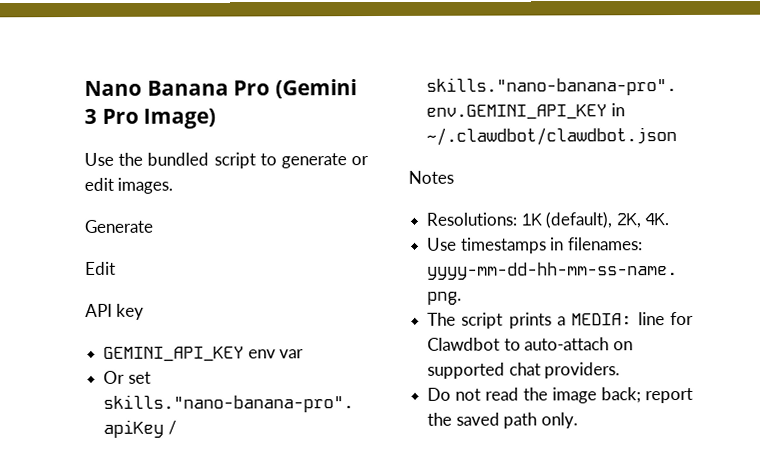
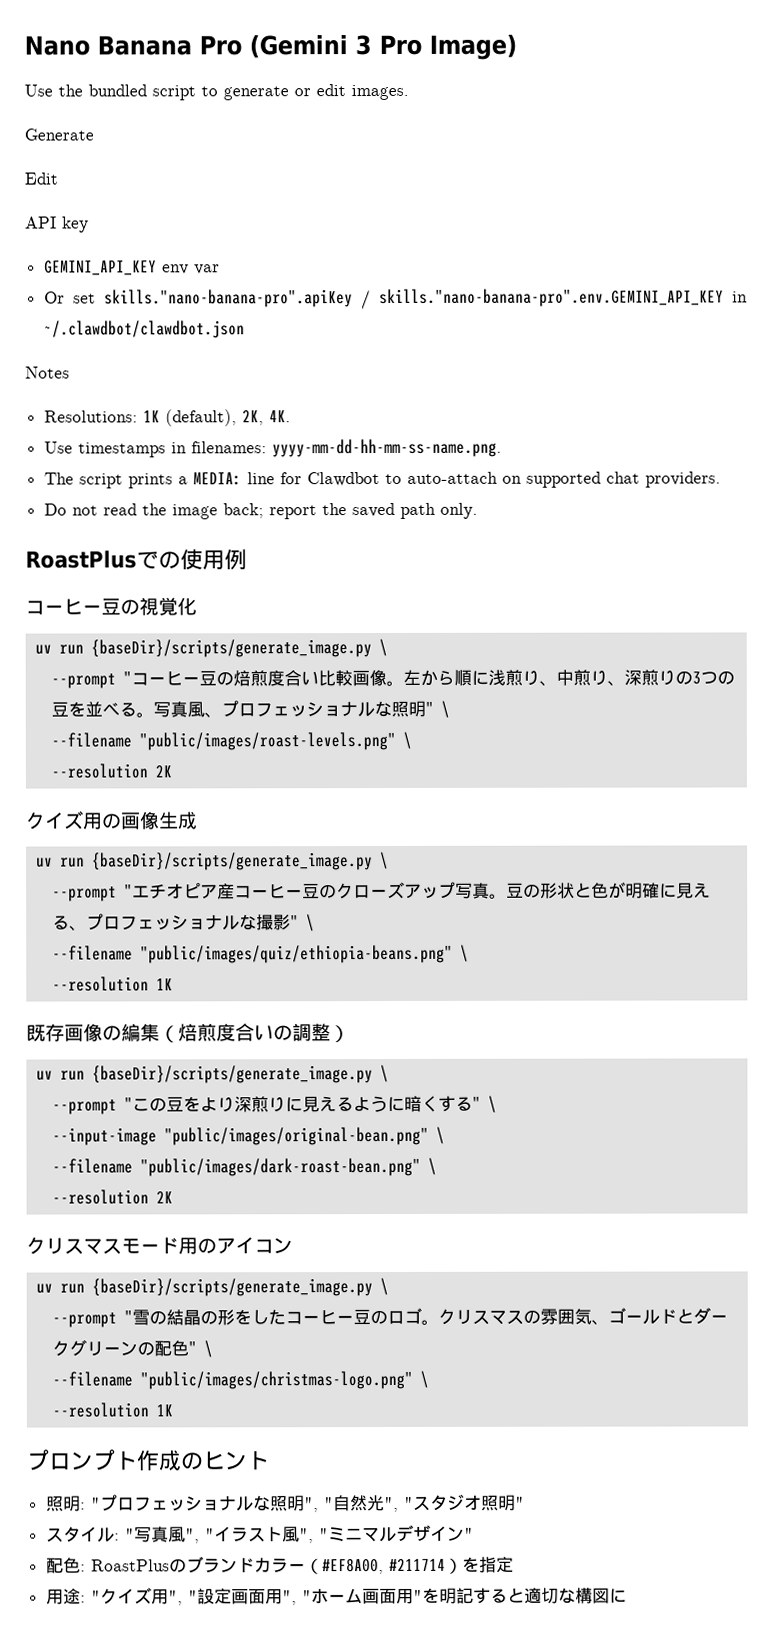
(578, 420) none -> [25,549,247,571] [25,597,197,616] [35,638,389,658] [51,669,736,689] [51,700,451,718] [51,731,413,751] [51,763,173,779] [25,810,198,830] [36,851,390,871] [52,881,712,902] [52,913,316,932] [52,944,470,964] [52,976,174,992] [26,1023,350,1043] [36,1064,390,1084] [52,1095,498,1115] [52,1126,446,1146] [52,1157,438,1177] [52,1189,174,1205] [26,1236,293,1255] [36,1277,390,1297] [52,1307,729,1328] [52,1339,214,1358] [52,1370,430,1390] [52,1402,174,1418] [26,1449,270,1471] [45,1493,525,1513] [45,1524,474,1544] [45,1556,514,1575] [45,1587,627,1606] // RoastPlusでの使用例 // コーヒー豆の視覚化 // uv run {baseDir}/scripts/generate_image.py \ // --prompt "コーヒー豆の焙煎度合い比較画像。左から順に浅煎り、中煎り、深煎りの3つの豆を並べる。写真風、プロフェッショナルな照明" \ // --filename "public/images/roast-levels.png" \ // --resolution 2K // クイズ用の画像生成 // uv run {baseDir}/scripts/generate_image.py \ // --prompt "エチオピア産コーヒー豆のクローズアップ写真。豆の形状と色が明確に見える、プロフェッショナルな撮影" \ // --filename "public/images/quiz/ethiopia-beans.png" \ // --resolution 1K // 既存画像の編集（焙煎度合いの調整） // uv run {baseDir}/scripts/generate_image.py \ // --prompt "この豆をより深煎りに見えるように暗くする" \ // --input-image "public/images/original-bean.png" \ // --filename "public/images/dark-roast-bean.png" \ // --resolution 2K // クリスマスモード用のアイコン // uv run {baseDir}/scripts/generate_image.py \ // --prompt "雪の結晶の形をしたコーヒー豆のロゴ。クリスマスの雰囲気、ゴールドとダークグリーンの配色" \ // --filename "public/images/christmas-logo.png" \ // --resolution 1K // プロンプト作成のヒント // 照明: "プロフェッショナルな照明", "自然光", "スタジオ照明" // スタイル: "写真風", "イラスト風", "ミニマルデザイン" // 配色: RoastPlusのブランドカラー（#EF8A00, #211714）を指定 // 用途: "クイズ用", "設定画面用", "ホーム画面用"を明記すると適切な構図に

